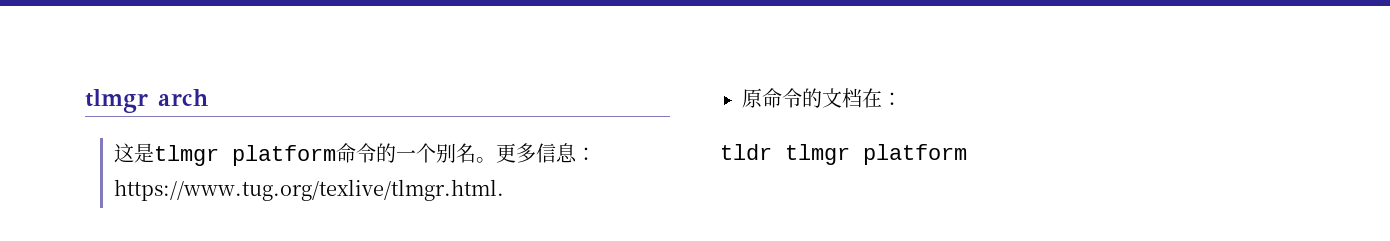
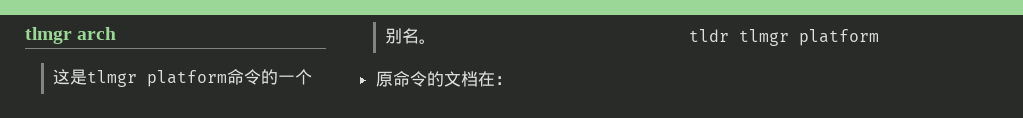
[495,143,596,163] [113,179,504,201] 更多信息：https://www.tug.org/texlive/tlmgr.html. -> (437, 41) none

